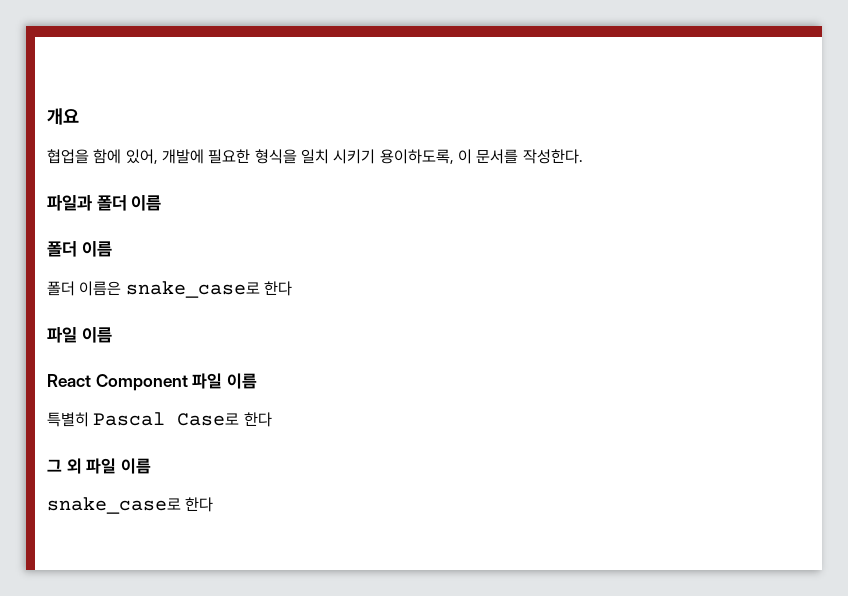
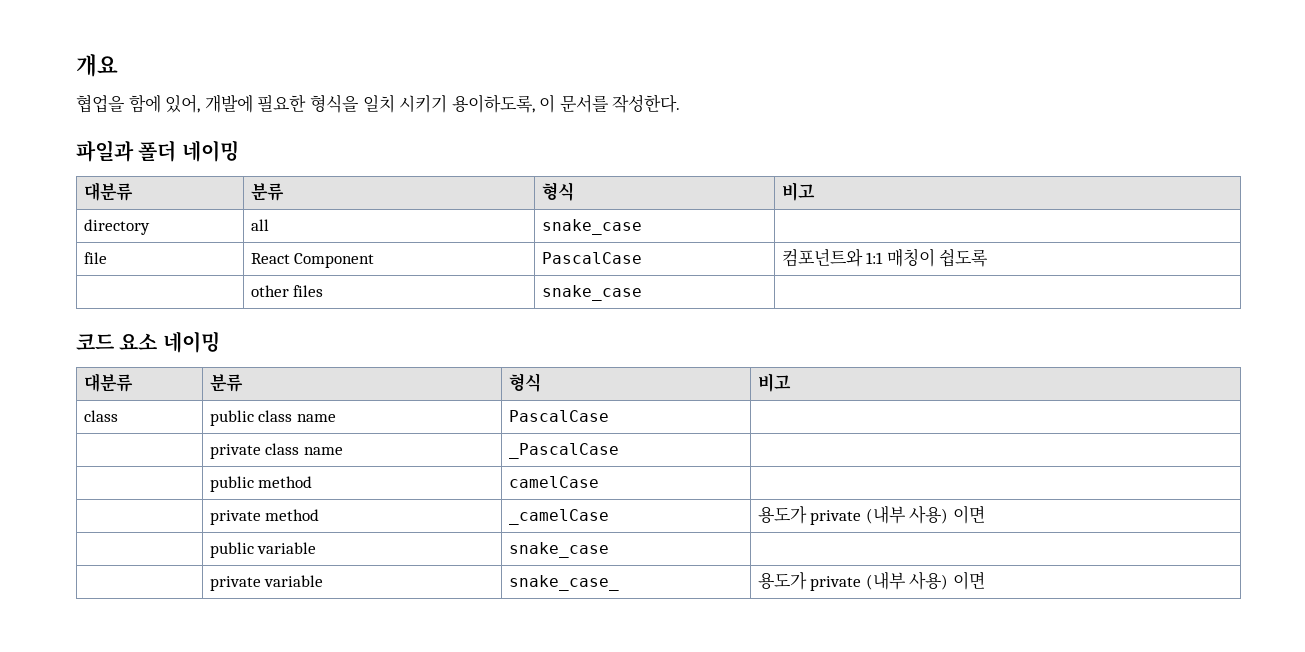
[131,195,162,211] [47,241,112,257] [47,281,292,298] [47,327,112,343] [47,373,257,391] [47,412,272,427] [47,458,151,474] [47,497,214,514] 이름 // 폴더 이름 // 폴더 이름은 snake_case로 한다 // 파일 이름 // React Component 파일 이름 // 특별히 Pascal Case로 한다 // 그 외 파일 이름 // snake_case로 한다 -> [181,140,239,162] [83,182,133,201] [250,183,284,201] [541,182,574,201] [781,182,815,201] [83,219,150,235] [250,219,269,231] [541,219,642,235] [83,252,107,264] [250,253,375,268] [541,252,642,264] [781,248,989,267] [250,285,324,297] [541,285,642,301] [76,331,220,353] [83,373,133,392] [209,374,243,392] [508,373,541,392] [757,373,791,392] [83,410,118,422] [209,410,336,426] [508,410,609,422] [209,443,343,459] [508,443,619,459] [209,476,313,492] [508,476,599,488] [209,509,320,525] [508,509,609,525] [757,505,986,525] [209,542,317,558] [508,542,609,558] [209,575,324,591] [508,575,619,591] [757,571,986,591] 네이밍 // 대분류 | 분류 | 형식 | 비고 // directory | all | snake_case | // file | React Component | PascalCase | 컴포넌트와 1:1 매칭이 쉽도록 // | other files | snake_case | // 코드 요소 네이밍 // 대분류 | 분류 | 형식 | 비고 // class | public class name | PascalCase | // | private class name | _PascalCase | // | public method | camelCase | // | private method | _camelCase | 용도가 private (내부 사용) 이면 // | public variable | snake_case | // | private variable | snake_case_ | 용도가 private (내부 사용) 이면

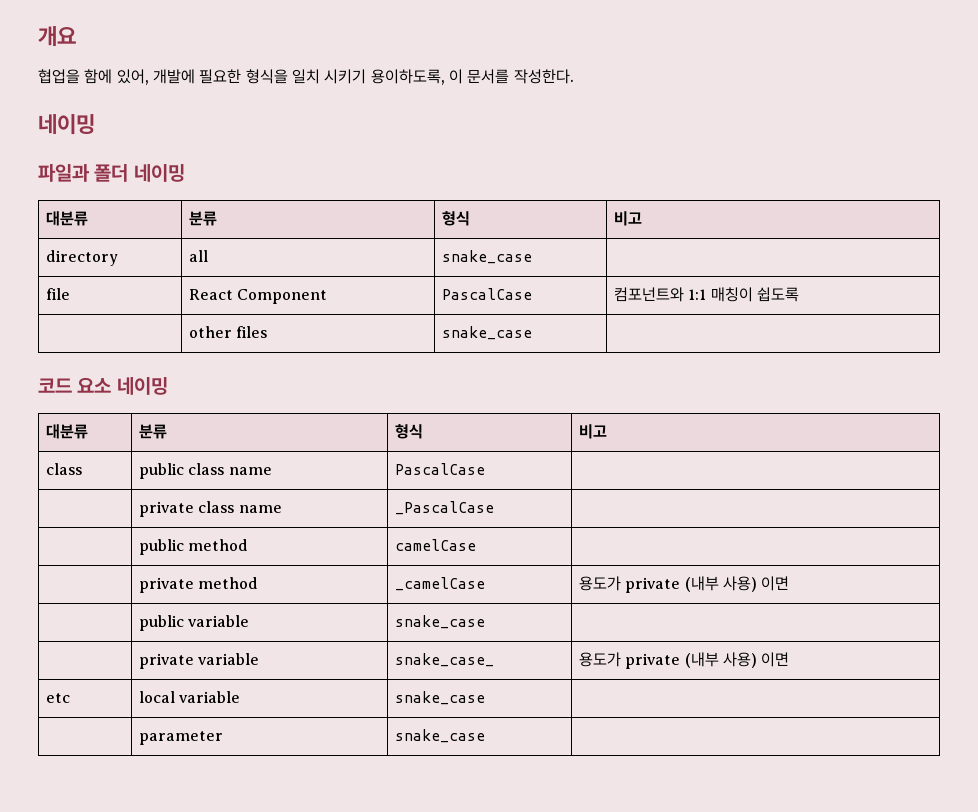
(681, 103) none -> [38,114,95,135] // 네이밍
(986, 580) none -> [45,693,70,703] [138,691,241,703] [394,691,485,705] [138,731,223,745] [394,729,485,743] // etc | local variable | snake_case | // | parameter | snake_case |

